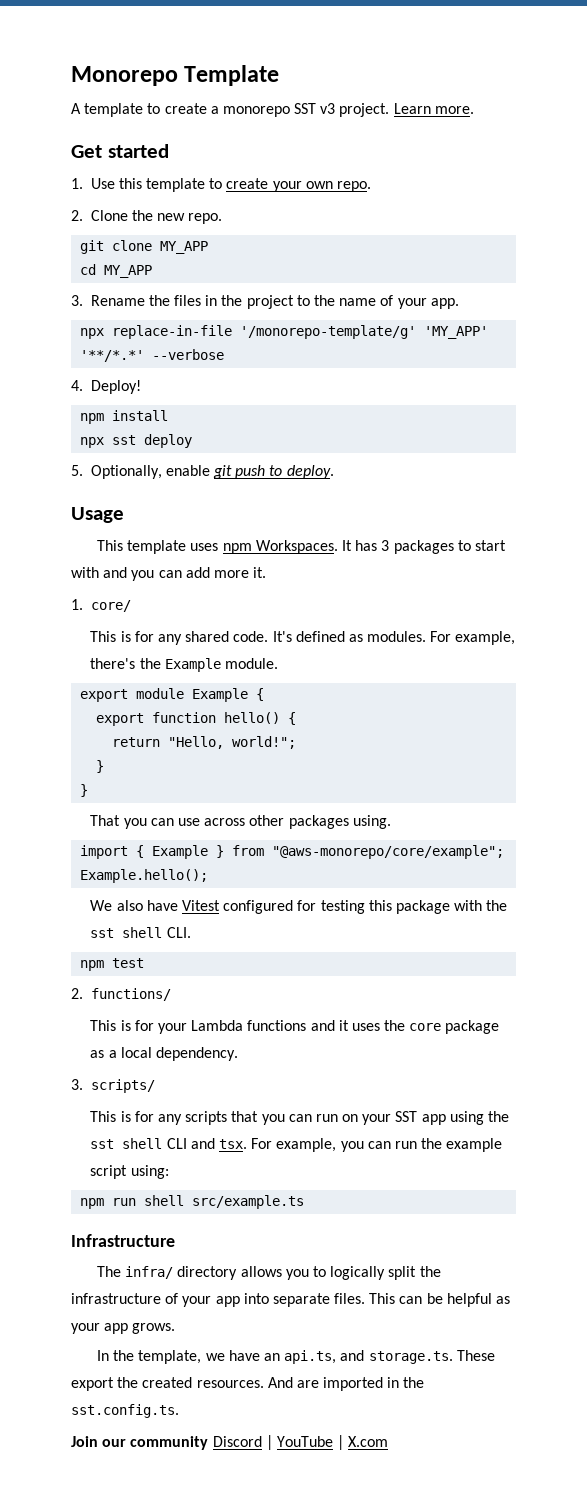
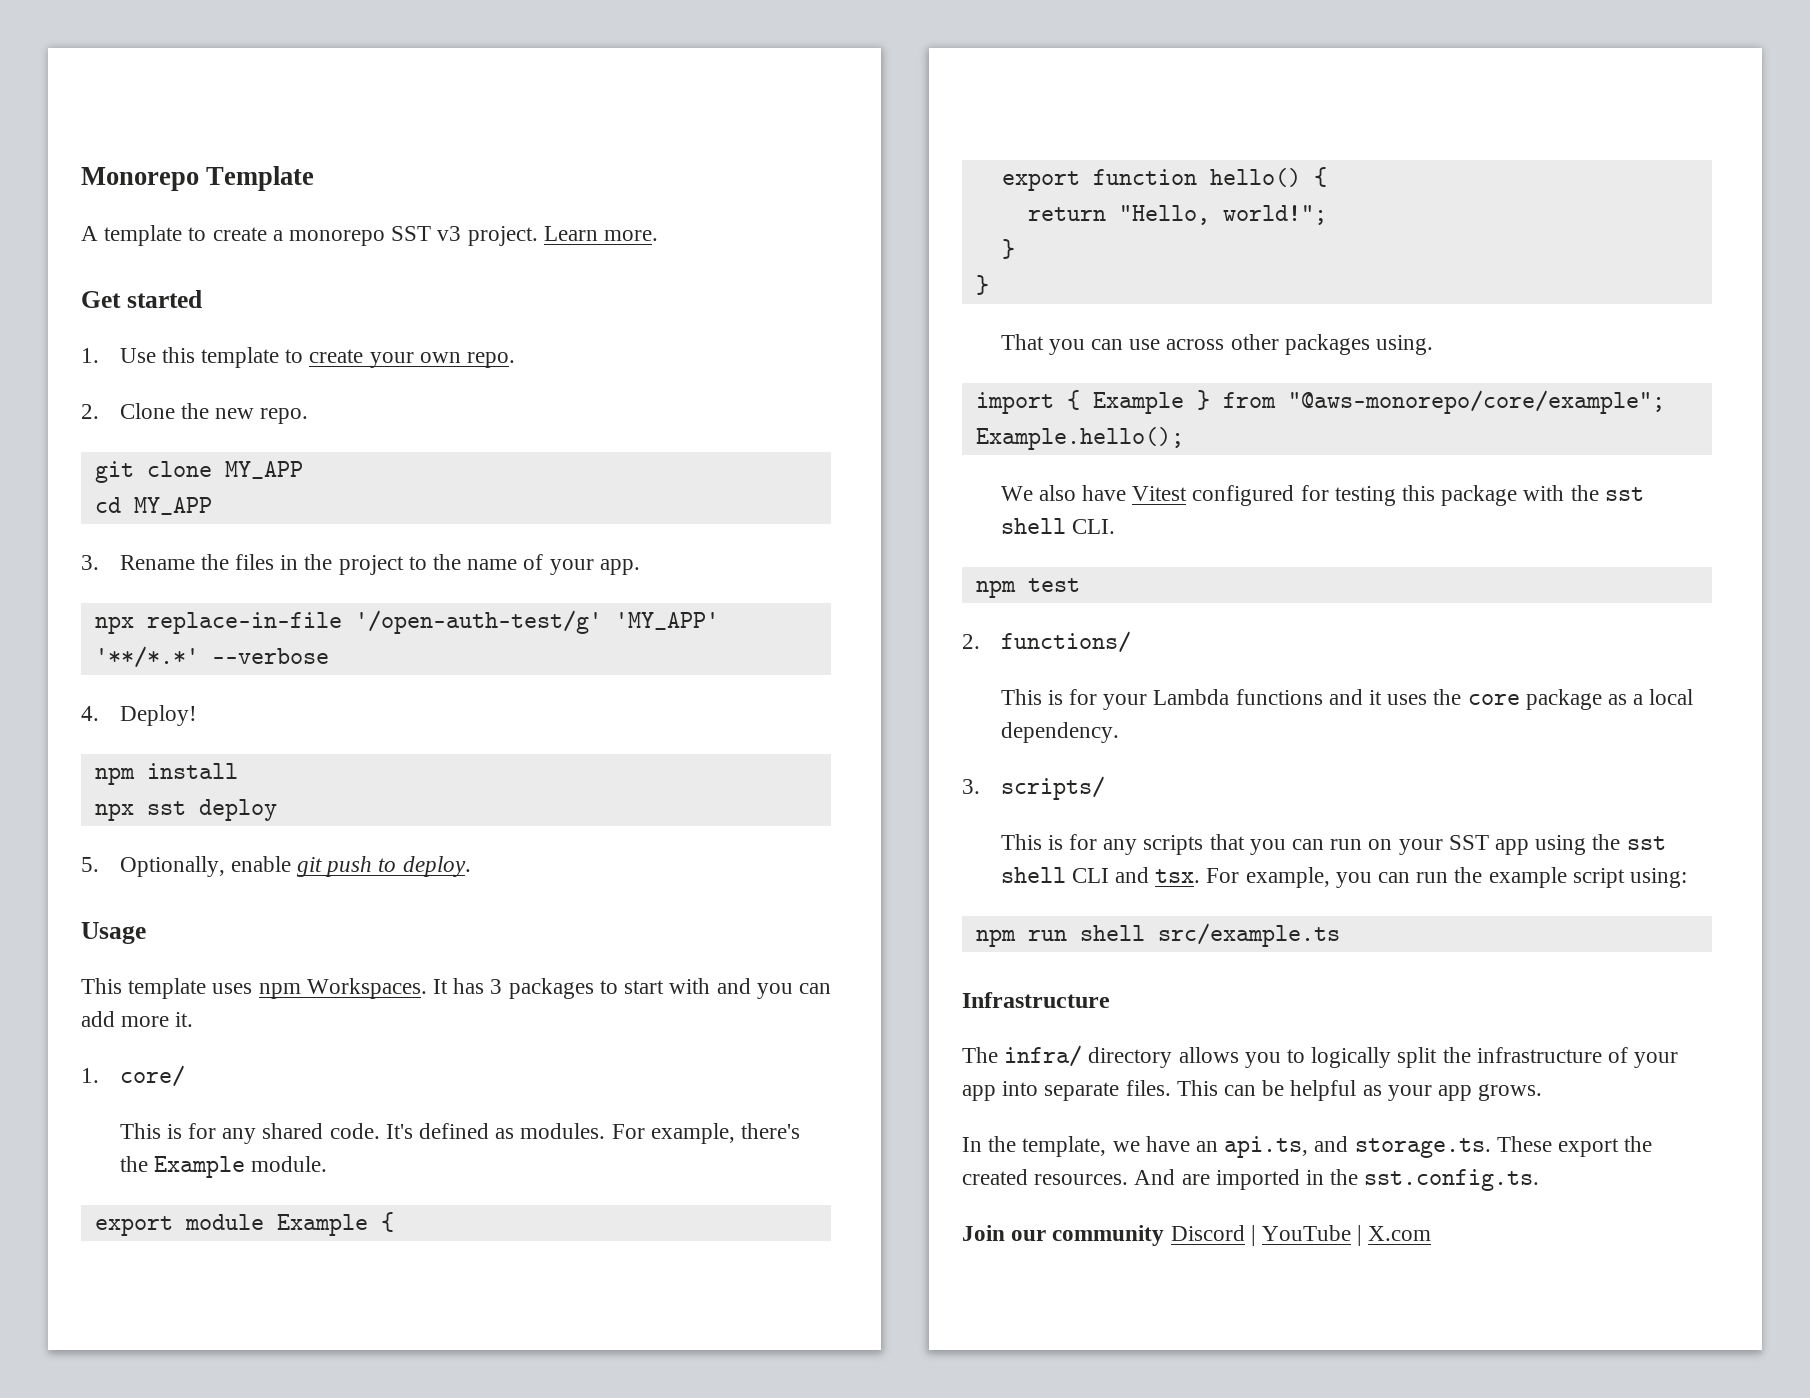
[240,325,417,339] '/monorepo-template/g' -> [354,610,602,634] '/open-auth-test/g'

